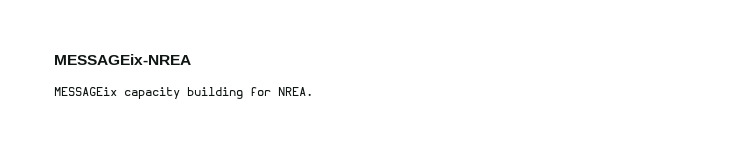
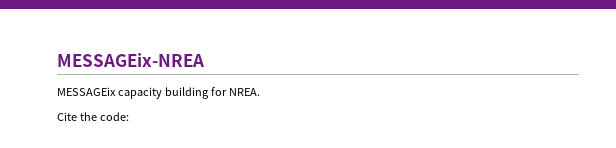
(313, 91) none -> [57,112,129,121] // Cite the code:

